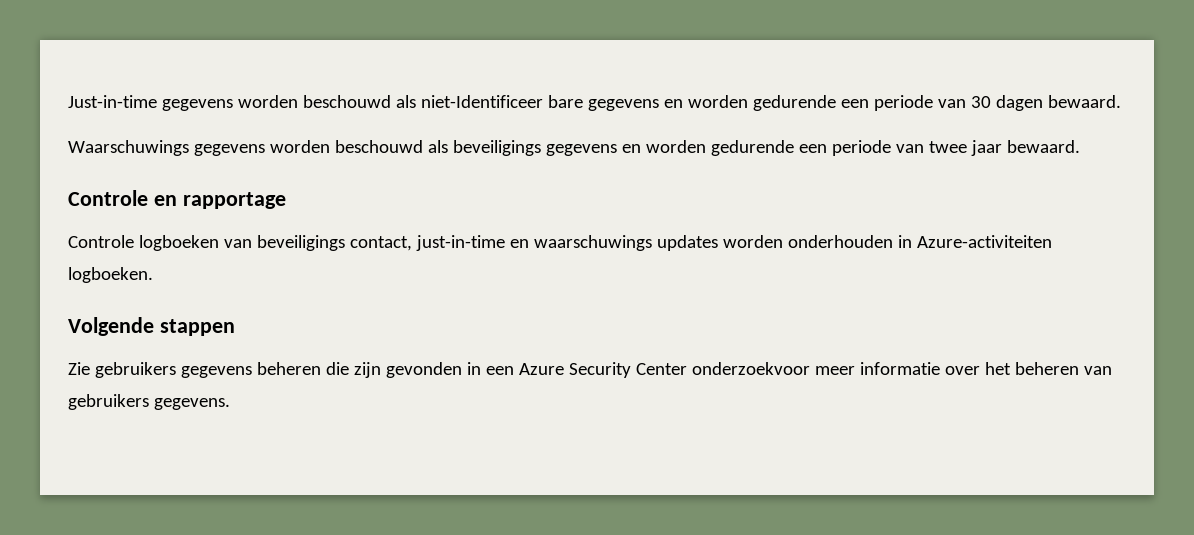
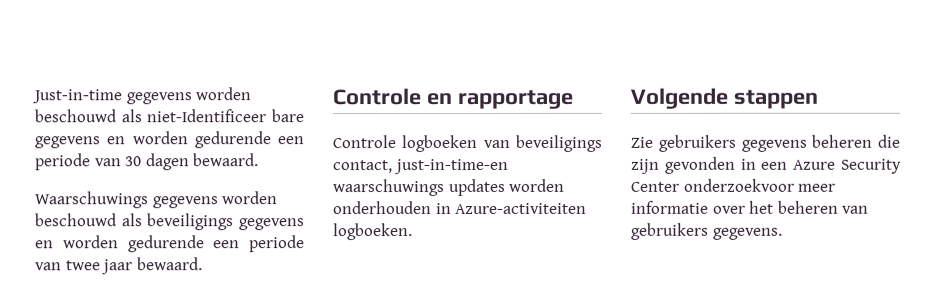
[415,235,529,251] just-in-time en -> [393,158,509,175] just-in-time-en

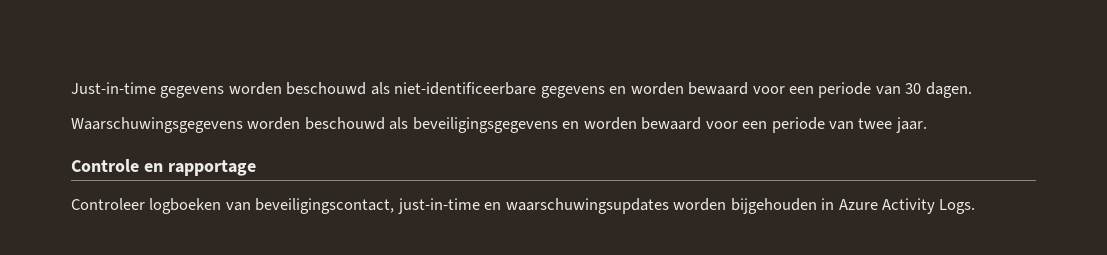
[146,109,304,123] [34,131,271,149] niet-Identificeer bare gegevens en worden gedurende -> [394,82,785,98] niet-identificeerbare gegevens en worden bewaard voor
[145,153,260,171] [35,191,279,209] [35,213,305,231] [35,235,205,253] dagen bewaard. // Waarschuwings gegevens worden beschouwd als beveiligings gegevens en worden gedurende -> [925,82,972,98] [71,117,738,133] dagen. // Waarschuwingsgegevens worden beschouwd als beveiligingsgegevens en worden bewaard voor
[101,257,203,275] jaar bewaard. -> [895,117,927,133] jaar.
[332,135,396,149] Controle -> [71,198,145,210] Controleer
[515,134,603,152] [333,158,509,175] [333,178,566,197] [333,201,588,215] [333,223,413,241] [630,87,818,109] [630,134,900,152] [631,156,902,174] [631,178,837,192] [631,200,870,214] [631,222,783,240] beveiligings contact, just-in-time-en waarschuwings updates worden onderhouden in Azure-activiteiten logboeken. // Volgende stappen // Zie gebruikers gegevens beheren die zijn gevonden in een Azure Security Center onderzoekvoor meer informatie over het beheren van gebruikers gegevens. -> [255,198,976,214] beveiligingscontact, just-in-time en waarschuwingsupdates worden bijgehouden in Azure Activity Logs.

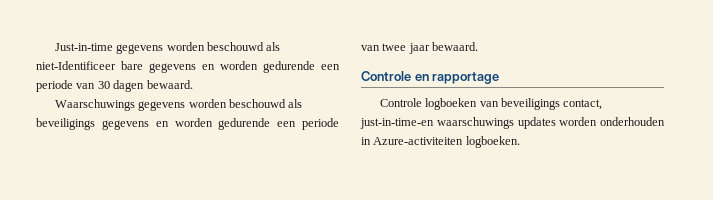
[394,82,785,98] niet-identificeerbare gegevens en worden bewaard voor -> [36,61,315,73] niet-Identificeer bare gegevens en worden gedurende
[925,82,972,98] [71,117,738,133] dagen. // Waarschuwingsgegevens worden beschouwd als beveiligingsgegevens en worden bewaard voor -> [113,80,193,92] [54,99,303,111] [36,118,271,130] dagen bewaard. // Waarschuwings gegevens worden beschouwd als beveiligings gegevens en worden gedurende
[895,117,927,133] jaar. -> [408,42,479,54] jaar bewaard.
[71,198,145,210] Controleer -> [379,98,422,107] Controle
[255,198,976,214] beveiligingscontact, just-in-time en waarschuwingsupdates worden bijgehouden in Azure Activity Logs. -> [501,98,603,110] [360,117,665,129] [361,136,520,148] beveiligings contact, just-in-time-en waarschuwings updates worden onderhouden in Azure-activiteiten logboeken.

